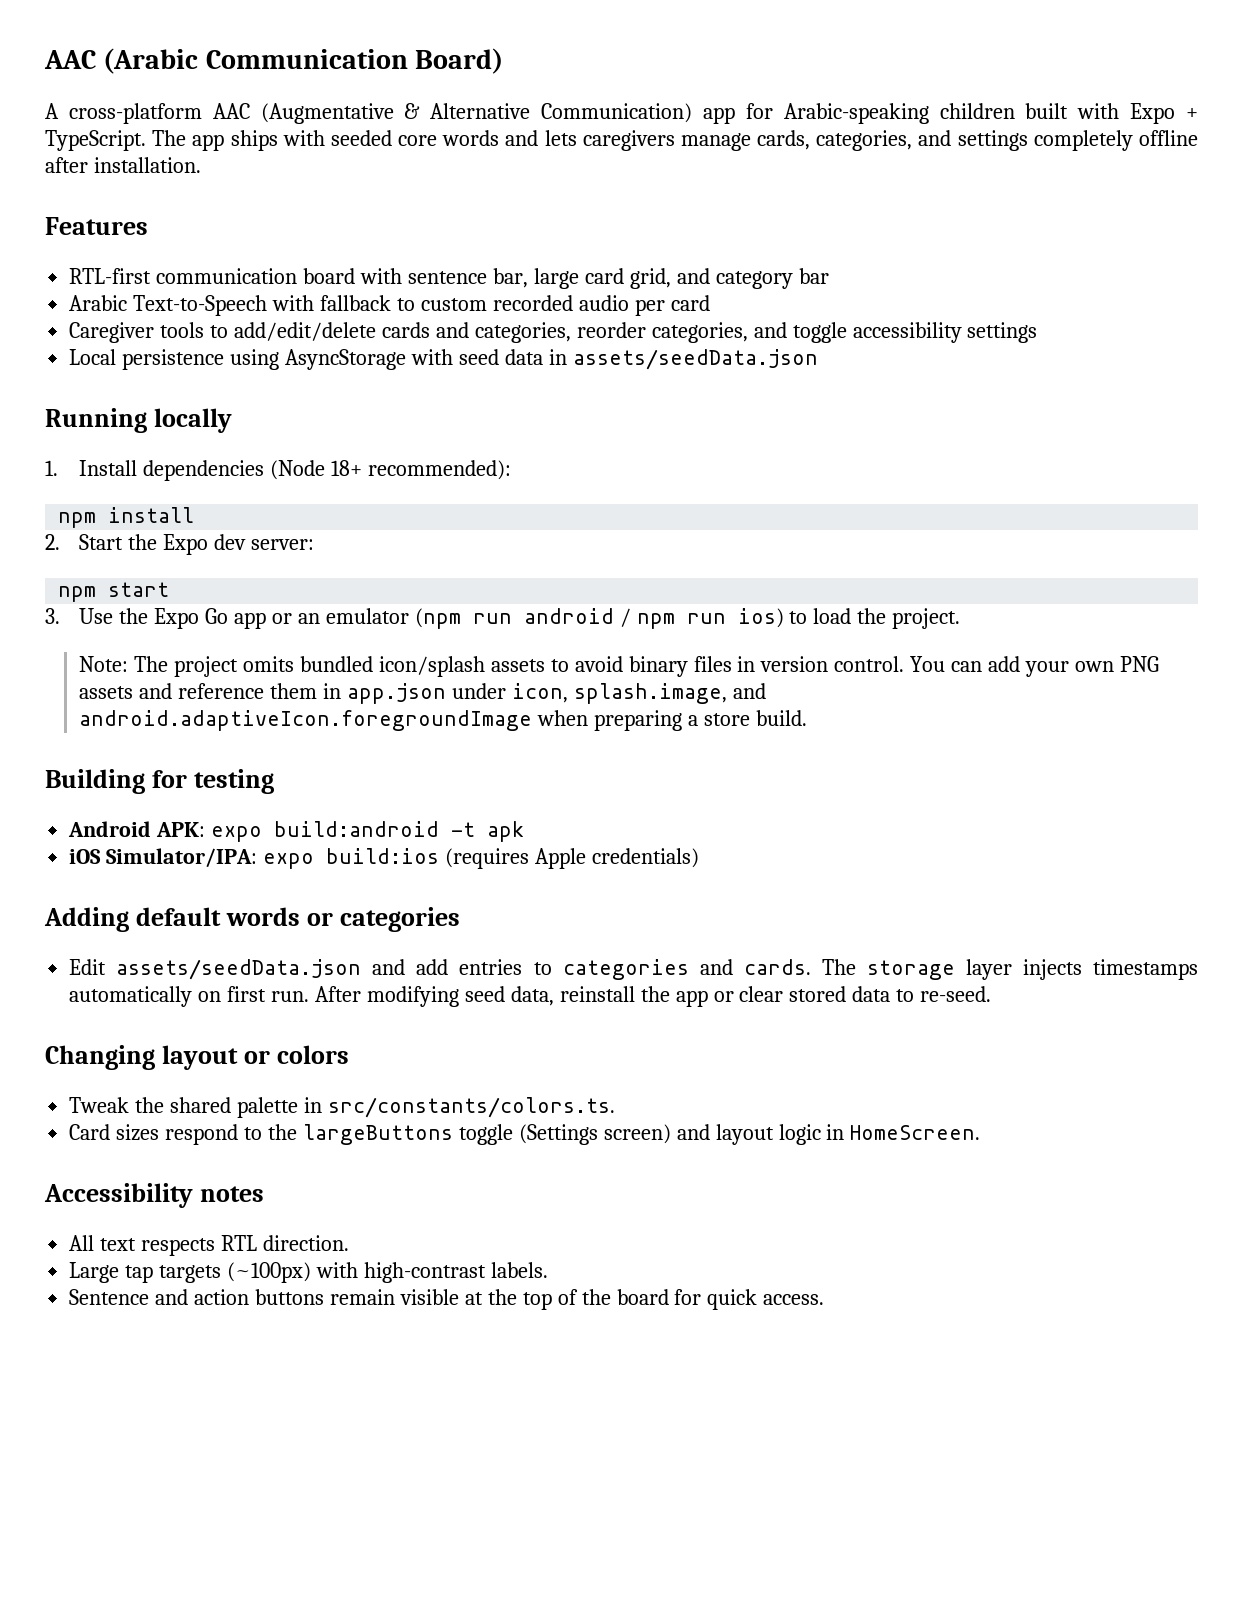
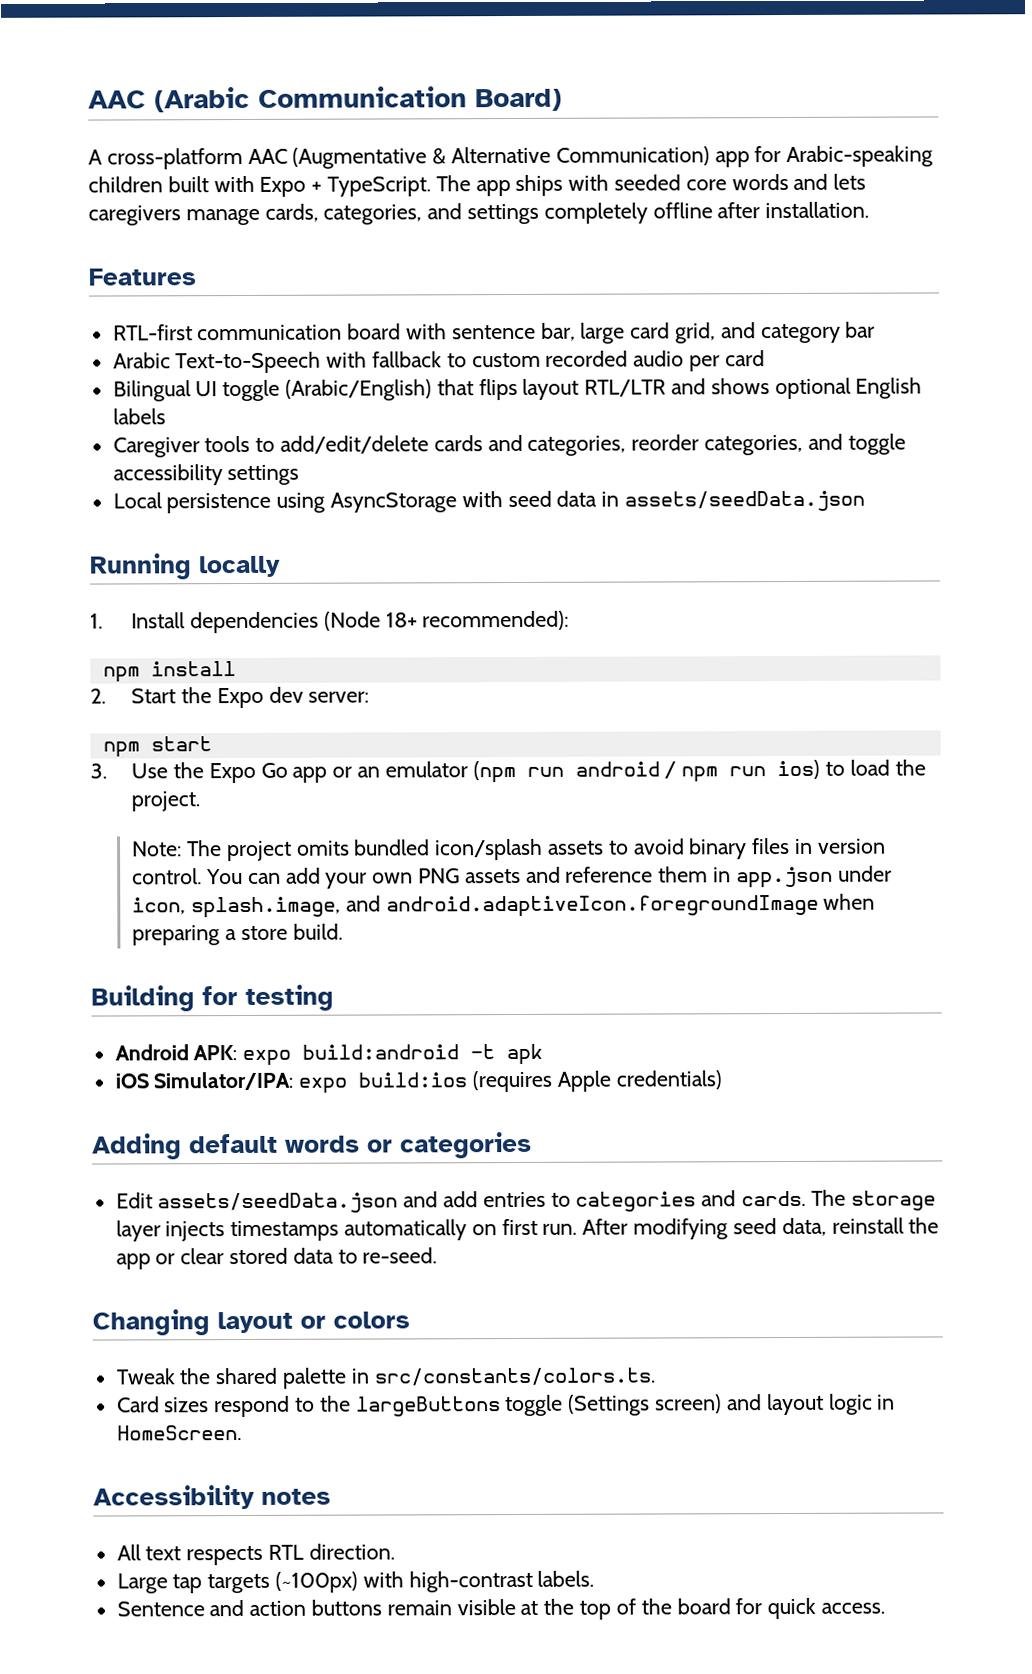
(710, 303) none -> [112,377,923,402] [112,408,166,425] // Bilingual UI toggle (Arabic/English) that flips layout RTL/LTR and shows optional English labels

